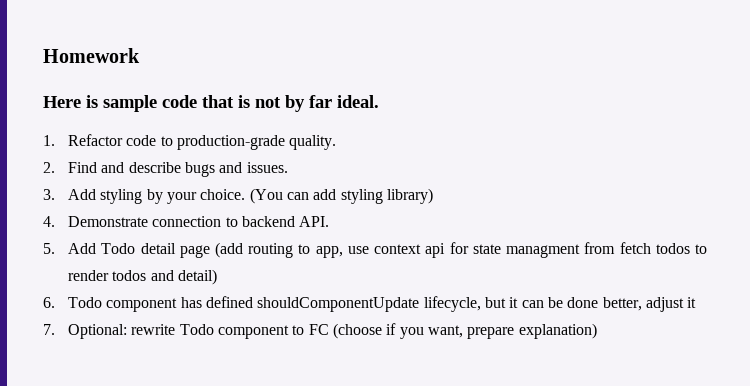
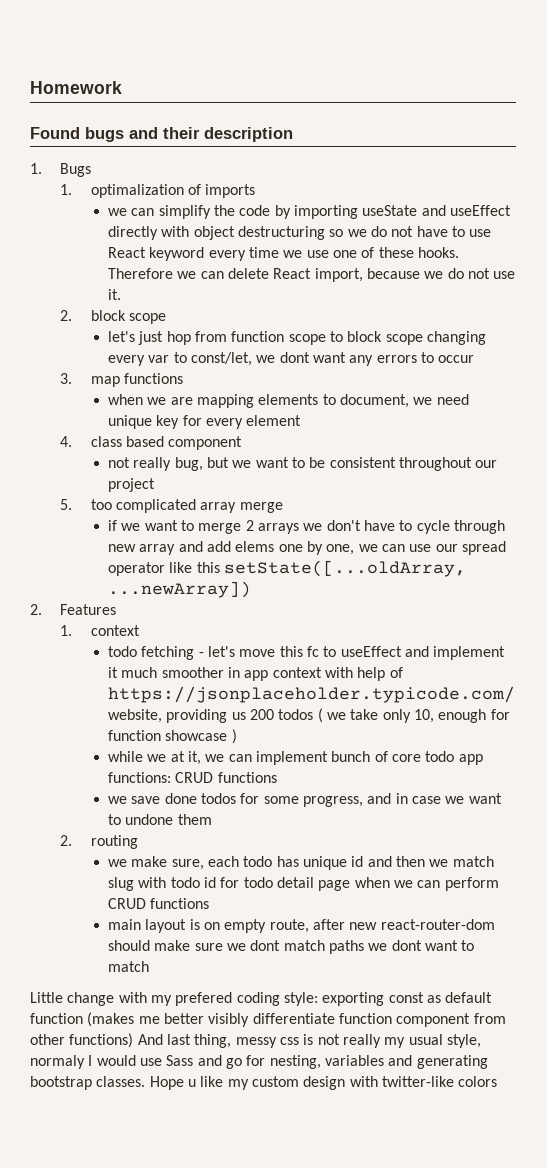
[43,95,379,112] [43,134,337,150] [43,162,288,177] [43,188,433,204] [43,216,330,227] [43,242,707,258] [68,269,218,285] [43,296,697,312] [43,323,597,339] Here is sample code that is not by far ideal. // 1. Refactor code to production-grade quality. // 2. Find and describe bugs and issues. // 3. Add styling by your choice. (You can add styling library) // 4. Demonstrate connection to backend API. // 5. Add Todo detail page (add routing to app, use context api for state managment from fetch todos to render todos and detail) // 6. Todo component has defined shouldComponentUpdate lifecycle, but it can be done better, adjust it // 7. Optional: rewrite Todo component to FC (choose if you want, prepare explanation) -> [30,127,293,142] [30,163,92,177] [60,184,256,198] [108,205,512,219] [108,226,492,240] [108,247,460,261] [108,268,516,282] [108,289,122,300] [60,310,166,324] [108,331,487,345] [108,352,475,366] [60,373,183,387] [108,394,469,408] [108,415,302,429] [60,436,243,450] [108,457,498,471] [108,478,156,492] [60,499,283,513] [108,520,505,534] [108,541,506,555] [108,560,467,577] [108,581,252,598] [30,604,117,615] [60,625,140,636] [108,646,506,660] [108,667,403,681] [108,686,516,703] [108,708,510,723] [108,729,237,744] [108,751,483,765] [108,772,277,783] [108,793,502,807] [108,814,212,825] [60,835,138,849] [108,856,494,870] [108,877,499,891] [108,898,210,909] [108,919,495,933] [108,940,475,954] [108,961,150,972] [30,992,493,1006] [30,1012,506,1027] [30,1033,481,1048] [30,1055,488,1069] [30,1076,498,1090] Found bugs and their description // 1. Bugs // 1. optimalization of imports // we can simplify the code by importing useState and useEffect directly with object destructuring so we do not have to use React keyword every time we use one of these hooks. Therefore we can delete React import, because we do not use it. // 2. block scope // let's just hop from function scope to block scope changing every var to const/let, we dont want any errors to occur // 3. map functions // when we are mapping elements to document, we need unique key for every element // 4. class based component // not really bug, but we want to be consistent throughout our project // 5. too complicated array merge // if we want to merge 2 arrays we don't have to cycle through new array and add elems one by one, we can use our spread operator like this setState([...oldArray, ...newArray]) // 2. Features // 1. context // todo fetching - let's move this fc to useEffect and implement it much smoother in app context with help of https://jsonplaceholder.typicode.com/ website, providing us 200 todos ( we take only 10, enough for function showcase ) // while we at it, we can implement bunch of core todo app functions: CRUD functions // we save done todos for some progress, and in case we want to undone them // 2. routing // we make sure, each todo has unique id and then we match slug with todo id for todo detail page when we can perform CRUD functions // main layout is on empty route, after new react-router-dom should make sure we dont match paths we dont want to match // Little change with my prefered coding style: exporting const as default function (makes me better visibly differentiate function component from other functions) And last thing, messy css is not really my usual style, normaly I would use Sass and go for nesting, variables and generating bootstrap classes. Hope u like my custom design with twitter-like colors

